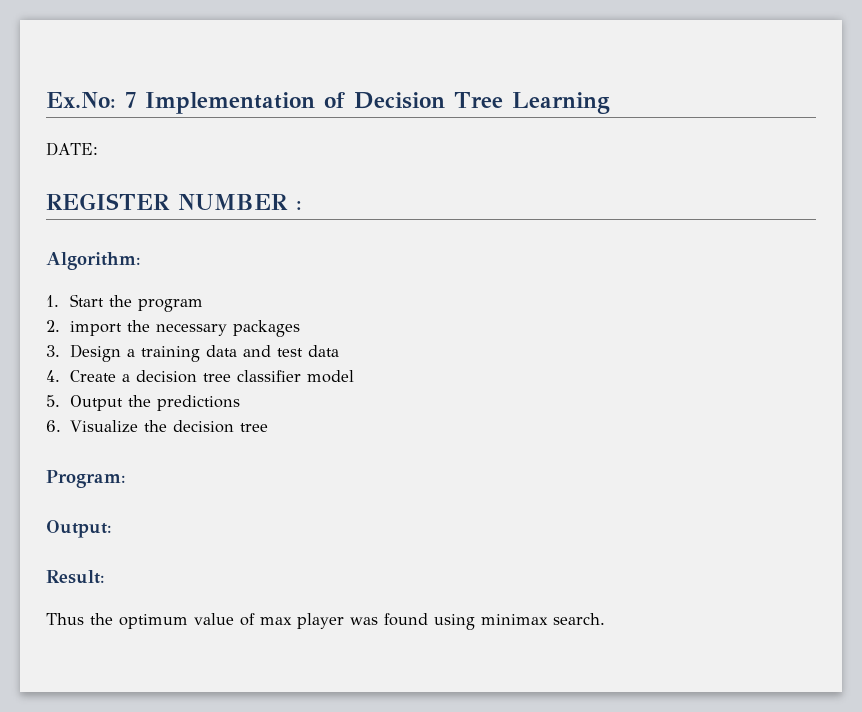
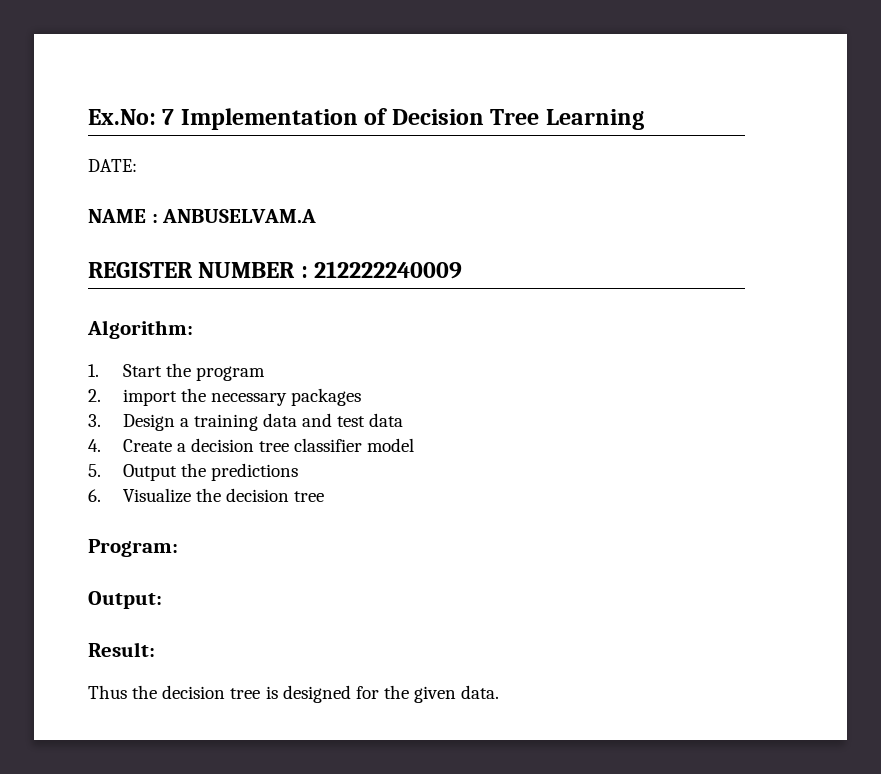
(98, 149) none -> [88,209,317,223] // NAME : ANBUSELVAM.A
(302, 205) none -> [314,261,463,279] 212222240009
[119,613,605,630] optimum value of max player was found using minimax search. -> [162,685,500,703] decision tree is designed for the given data.

